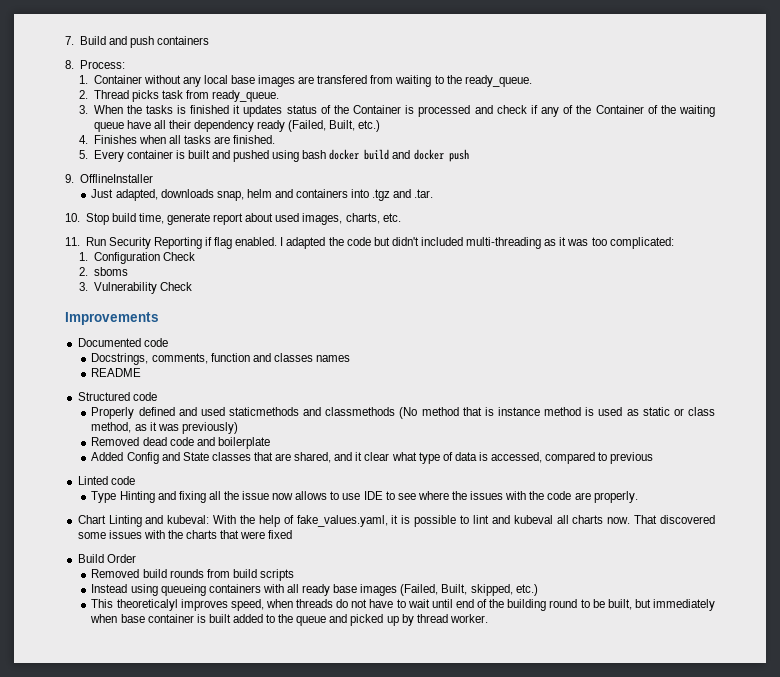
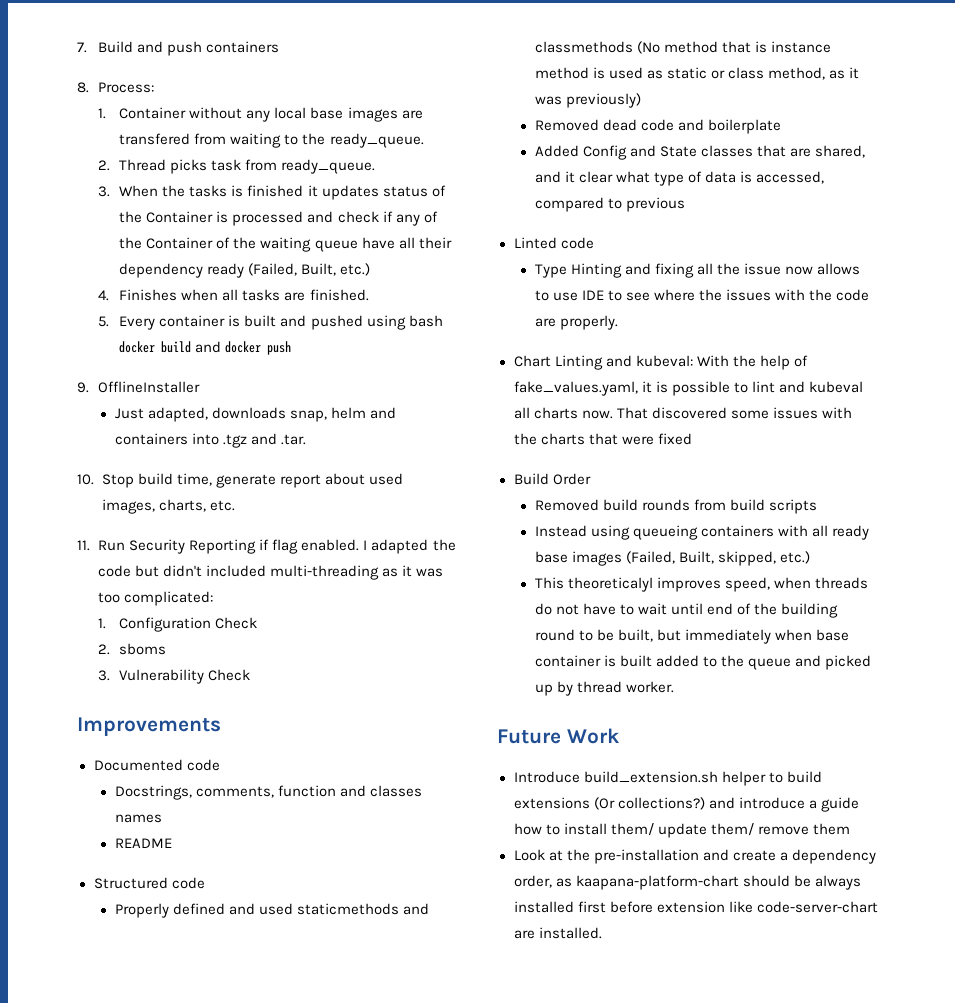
(488, 618) none -> [497,728,620,744] [513,771,822,786] [513,797,859,812] [513,823,850,838] [513,849,876,864] [513,875,861,890] [513,901,878,913] [513,927,602,939] // Future Work // Introduce build_extension.sh helper to build extensions (Or collections?) and introduce a guide how to install them/ update them/ remove them // Look at the pre-installation and create a dependency order, as kaapana-platform-chart should be always installed first before extension like code-server-chart are installed.

